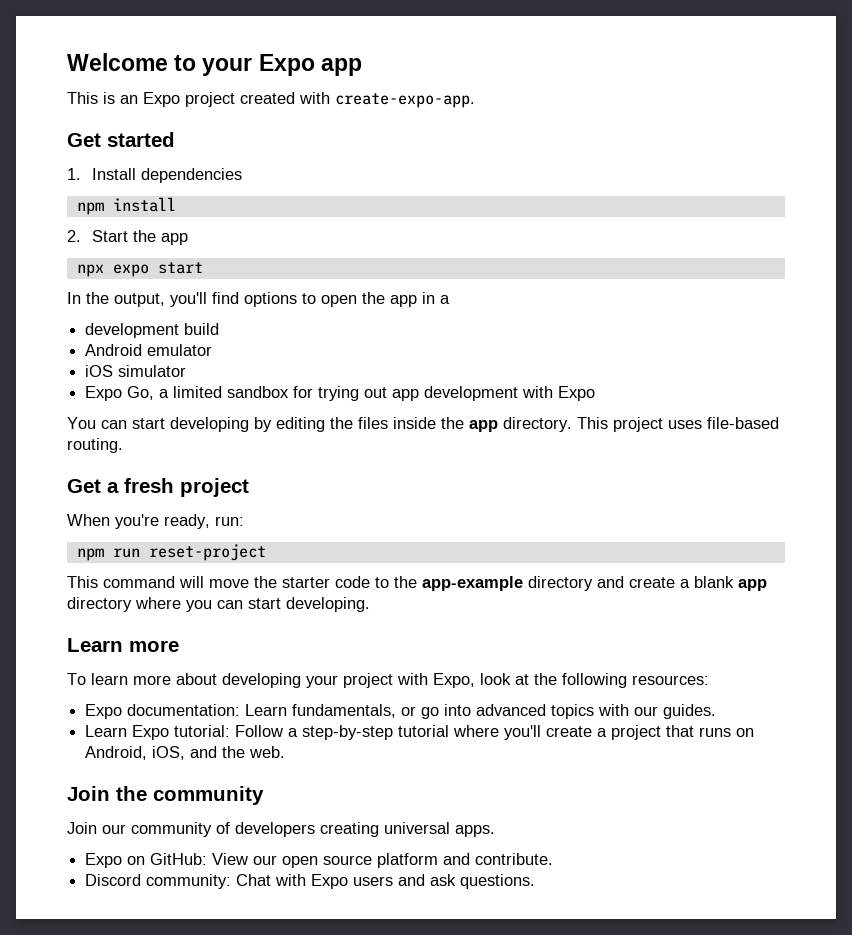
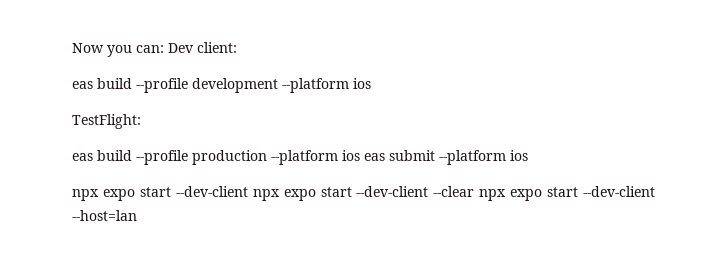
[67,53,362,76] [67,92,475,108] [67,132,175,147] [67,168,242,183] [76,197,176,215] [67,230,188,245] [76,262,203,277] [67,292,450,307] [85,323,220,338] [85,344,213,356] [85,365,187,377] [85,386,596,401] [67,417,779,432] [67,438,123,453] [67,478,249,497] [67,514,244,529] [76,544,266,561] [67,576,767,591] [67,597,370,612] [67,638,179,652] [67,673,709,688] [85,704,717,719] [85,725,755,740] [85,746,286,760] [67,786,264,805] [67,822,495,837] [85,853,554,868] [85,874,536,889] Welcome to your Expo app // This is an Expo project created with create-expo-app. // Get started // 1. Install dependencies // npm install // 2. Start the app // npx expo start // In the output, you'll find options to open the app in a // development build // Android emulator // iOS simulator // Expo Go, a limited sandbox for trying out app development with Expo // You can start developing by editing the files inside the app directory. This project uses file-based routing. // Get a fresh project // When you're ready, run: // npm run reset-project // This command will move the starter code to the app-example directory and create a blank app directory where you can start developing. // Learn more // To learn more about developing your project with Expo, look at the following resources: // Expo documentation: Learn fundamentals, or go into advanced topics with our guides. // Learn Expo tutorial: Follow a step-by-step tutorial where you'll create a project that runs on Android, iOS, and the web. // Join the community // Join our community of developers creating universal apps. // Expo on GitHub: View our open source platform and contribute. // Discord community: Chat with Expo users and ask questions. -> [72,42,237,57] [72,78,371,93] [72,114,141,129] [72,150,528,165] [72,186,656,201] [72,210,137,221] Now you can: Dev client: // eas build --profile development --platform ios // TestFlight: // eas build --profile production --platform ios eas submit --platform ios // npx expo start --dev-client npx expo start --dev-client --clear npx expo start --dev-client --host=lan

